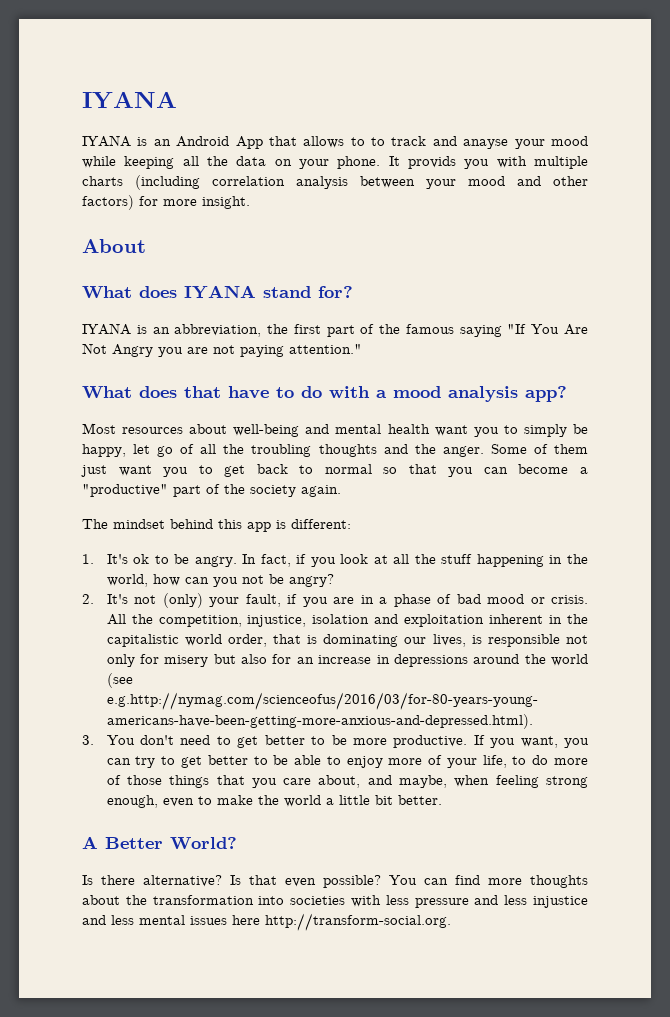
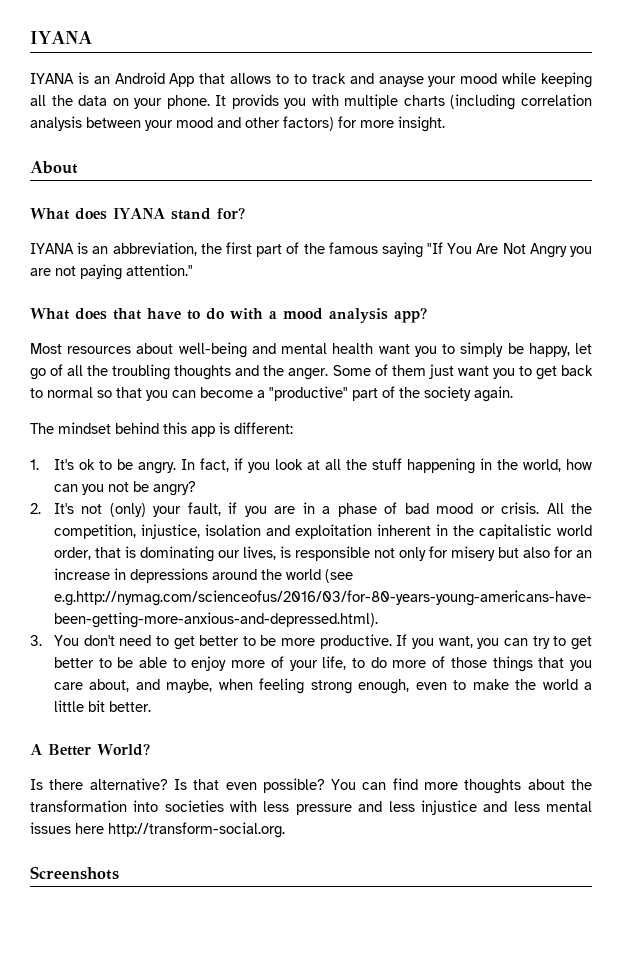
(451, 922) none -> [30,866,119,880] // Screenshots

